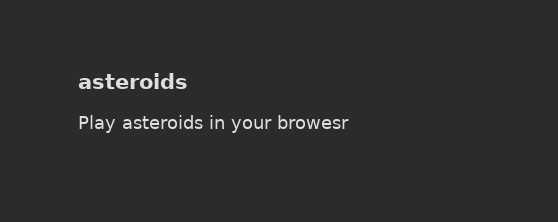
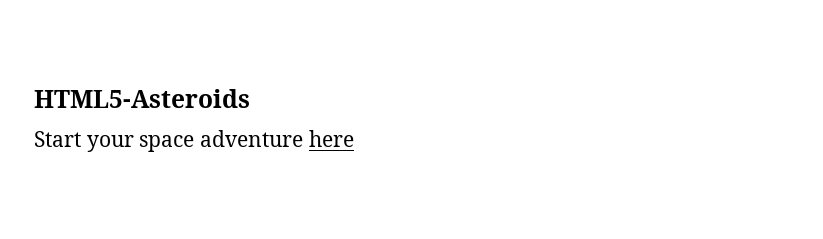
[78,73,188,89] [78,115,349,133] asteroids // Play asteroids in your browesr -> [34,89,250,108] [34,130,354,152] HTML5-Asteroids // Start your space adventure here

